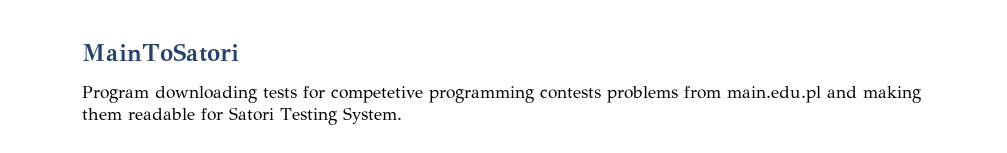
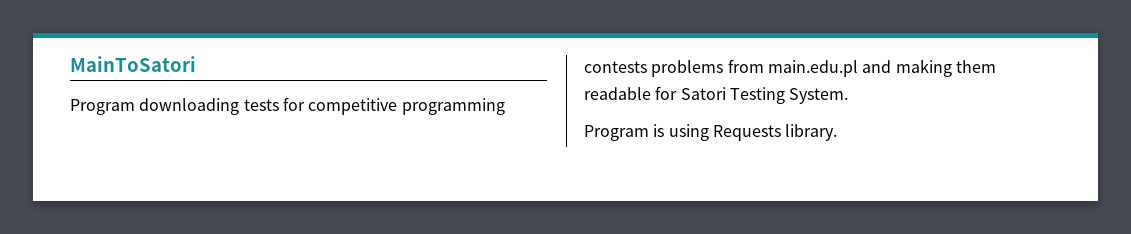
[331,86,423,103] competetive -> [308,98,398,115] competitive
(402, 115) none -> [584,124,838,141] // Program is using Requests library.

